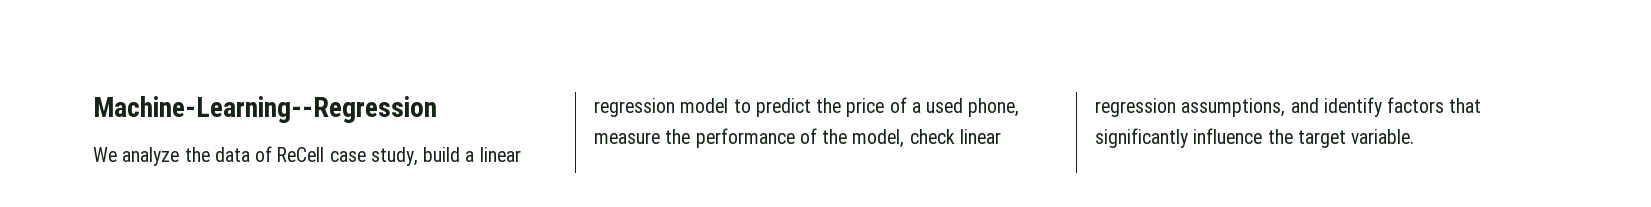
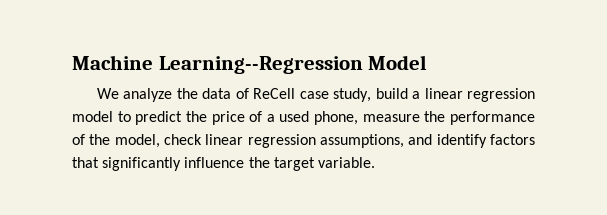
[93,96,437,123] Machine-Learning--Regression -> [72,55,428,74] Machine Learning--Regression Model

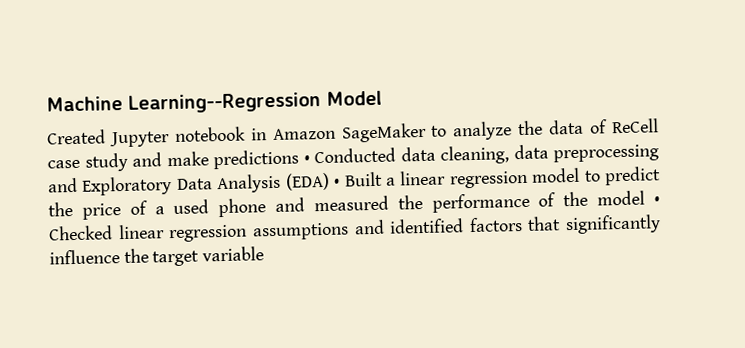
[96,88,119,99] We -> [47,122,448,148] Created Jupyter notebook in Amazon SageMaker to
[333,88,408,102] study, build -> [84,144,659,172] [48,171,383,196] study and make predictions • Conducted data cleaning, data preprocessing and Exploratory Data Analysis (EDA) • Built
[314,111,420,125] phone, measure -> [218,195,389,218] phone and measured
[114,134,487,148] model, check linear regression assumptions, and identify -> [597,190,660,206] [48,218,465,243] model • Checked linear regression assumptions and identified
[317,157,375,168] variable. -> [202,246,265,262] variable

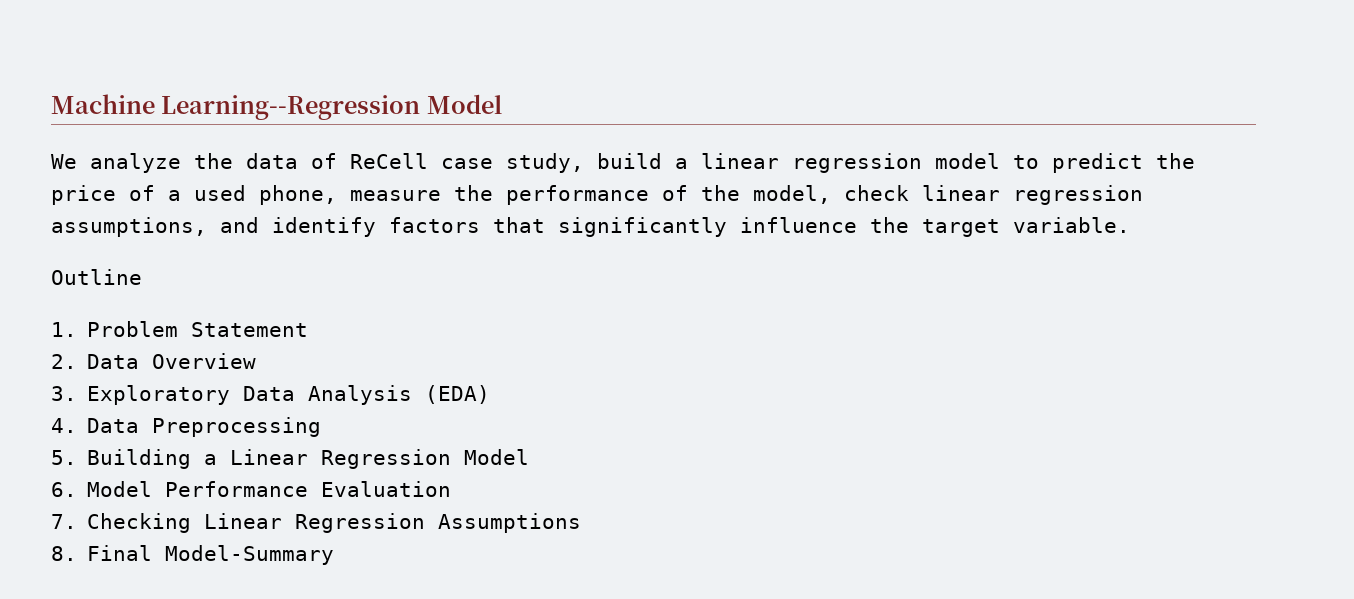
[47,122,448,148] Created Jupyter notebook in Amazon SageMaker to -> [51,154,77,169] We
[84,144,659,172] [48,171,383,196] study and make predictions • Conducted data cleaning, data preprocessing and Exploratory Data Analysis (EDA) • Built -> [506,153,662,173] study, build
[218,195,389,218] phone and measured -> [259,185,441,205] phone, measure
[597,190,660,206] [48,218,465,243] model • Checked linear regression assumptions and identified -> [753,185,1143,205] [51,217,376,237] model, check linear regression assumptions, and identify
[202,246,265,262] variable -> [1013,217,1130,233] [51,269,142,285] [51,321,309,337] [51,353,257,369] [51,385,491,405] [51,417,322,437] [51,449,530,469] [51,481,452,497] [51,513,582,533] [51,545,335,565] variable. // Outline // 1. Problem Statement // 2. Data Overview // 3. Exploratory Data Analysis (EDA) // 4. Data Preprocessing // 5. Building a Linear Regression Model // 6. Model Performance Evaluation // 7. Checking Linear Regression Assumptions // 8. Final Model-Summary

